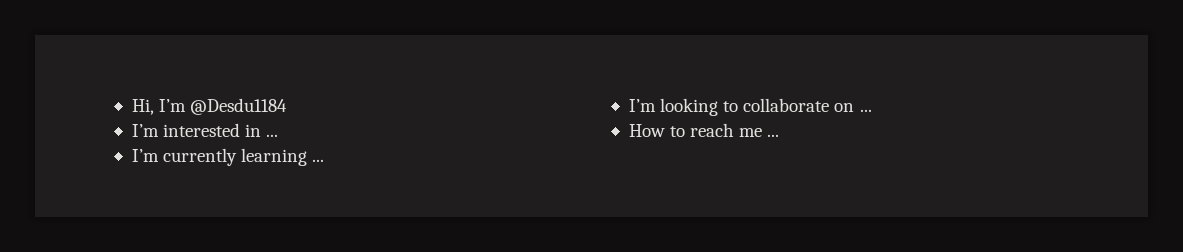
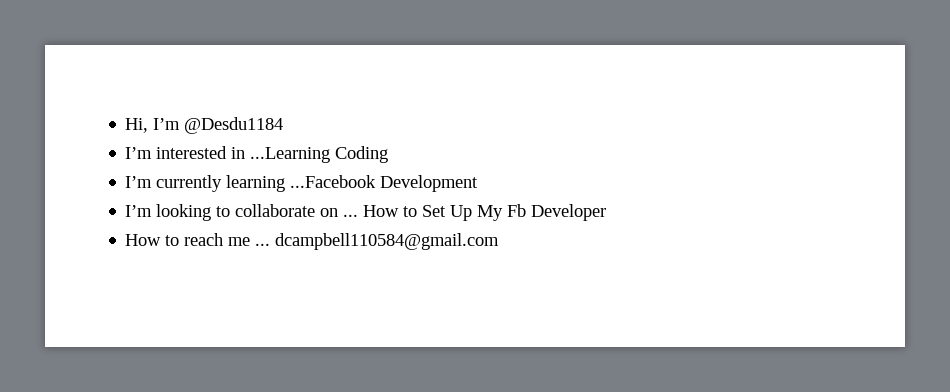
[266,134,279,137] ... -> [250,146,389,163] ...Learning Coding
[312,159,325,162] ... -> [290,175,479,192] ...Facebook Development
(872, 110) none -> [363,204,607,221] How to Set Up My Fb Developer
(780, 135) none -> [275,233,500,250] dcampbell110584@gmail.com

